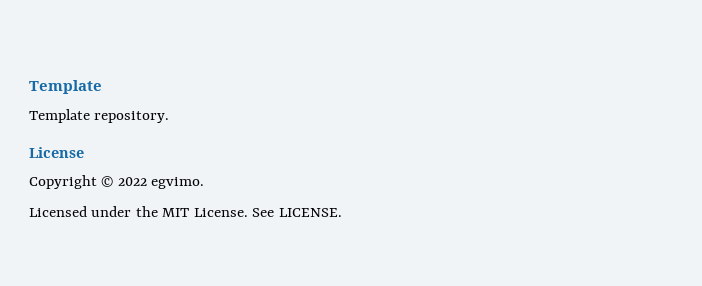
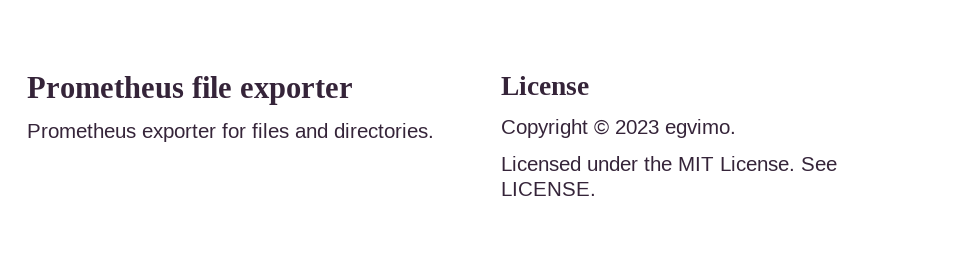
[29,80,102,94] [29,109,170,123] Template // Template repository. -> [27,76,354,105] [27,123,434,142] Prometheus file exporter // Prometheus exporter for files and directories.
[117,177,147,186] 2022 -> [615,120,659,134] 2023

